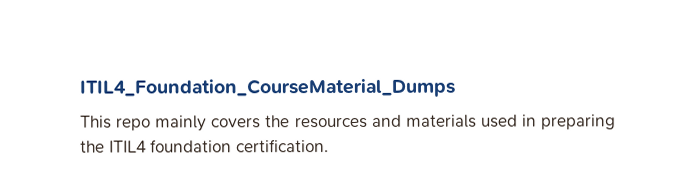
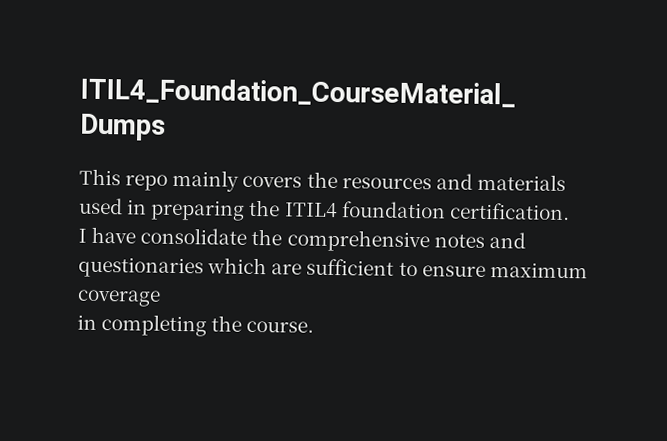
(329, 146) none -> [78,226,526,253] [78,256,588,279] [77,289,161,307] [77,314,315,337] // I have consolidate the comprehensive notes and questionaries which are sufficient to ensure maximum coverage // in completing the course.

